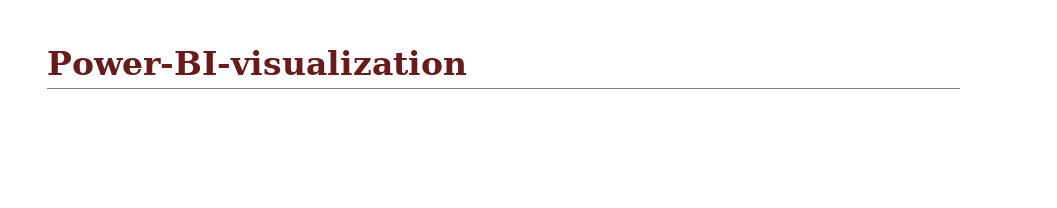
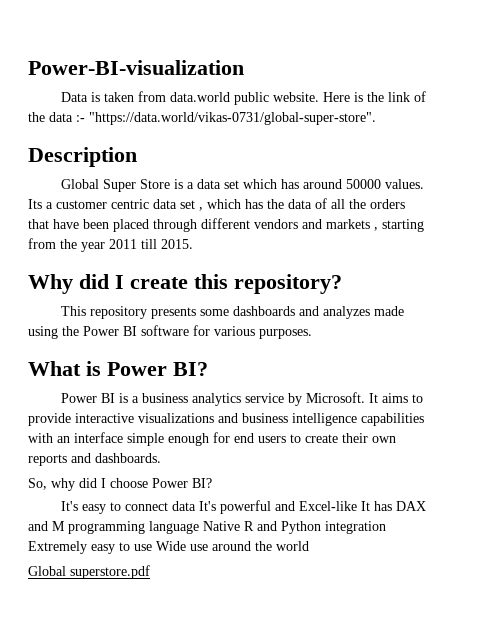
(467, 62) none -> [61,91,427,105] [28,112,376,125] [28,147,137,167] [61,179,425,192] [28,198,405,211] [28,218,424,232] [28,238,193,252] [28,274,342,294] [61,306,405,319] [28,325,312,339] [28,361,208,376] [61,392,424,406] [28,413,424,426] [28,432,396,446] [28,453,161,466] [28,478,212,491] [61,500,427,514] [28,521,386,534] [28,541,309,554] [28,565,150,579] // Data is taken from data.world public website. Here is the link of the data :- "https://data.world/vikas-0731/global-super-store". // Description // Global Super Store is a data set which has around 50000 values. Its a customer centric data set , which has the data of all the orders that have been placed through different vendors and markets , starting from the year 2011 till 2015. // Why did I create this repository? // This repository presents some dashboards and analyzes made using the Power BI software for various purposes. // What is Power BI? // Power BI is a business analytics service by Microsoft. It aims to provide interactive visualizations and business intelligence capabilities with an interface simple enough for end users to create their own reports and dashboards. // So, why did I choose Power BI? // It's easy to connect data It's powerful and Excel-like It has DAX and M programming language Native R and Python integration Extremely easy to use Wide use around the world // Global superstore.pdf

